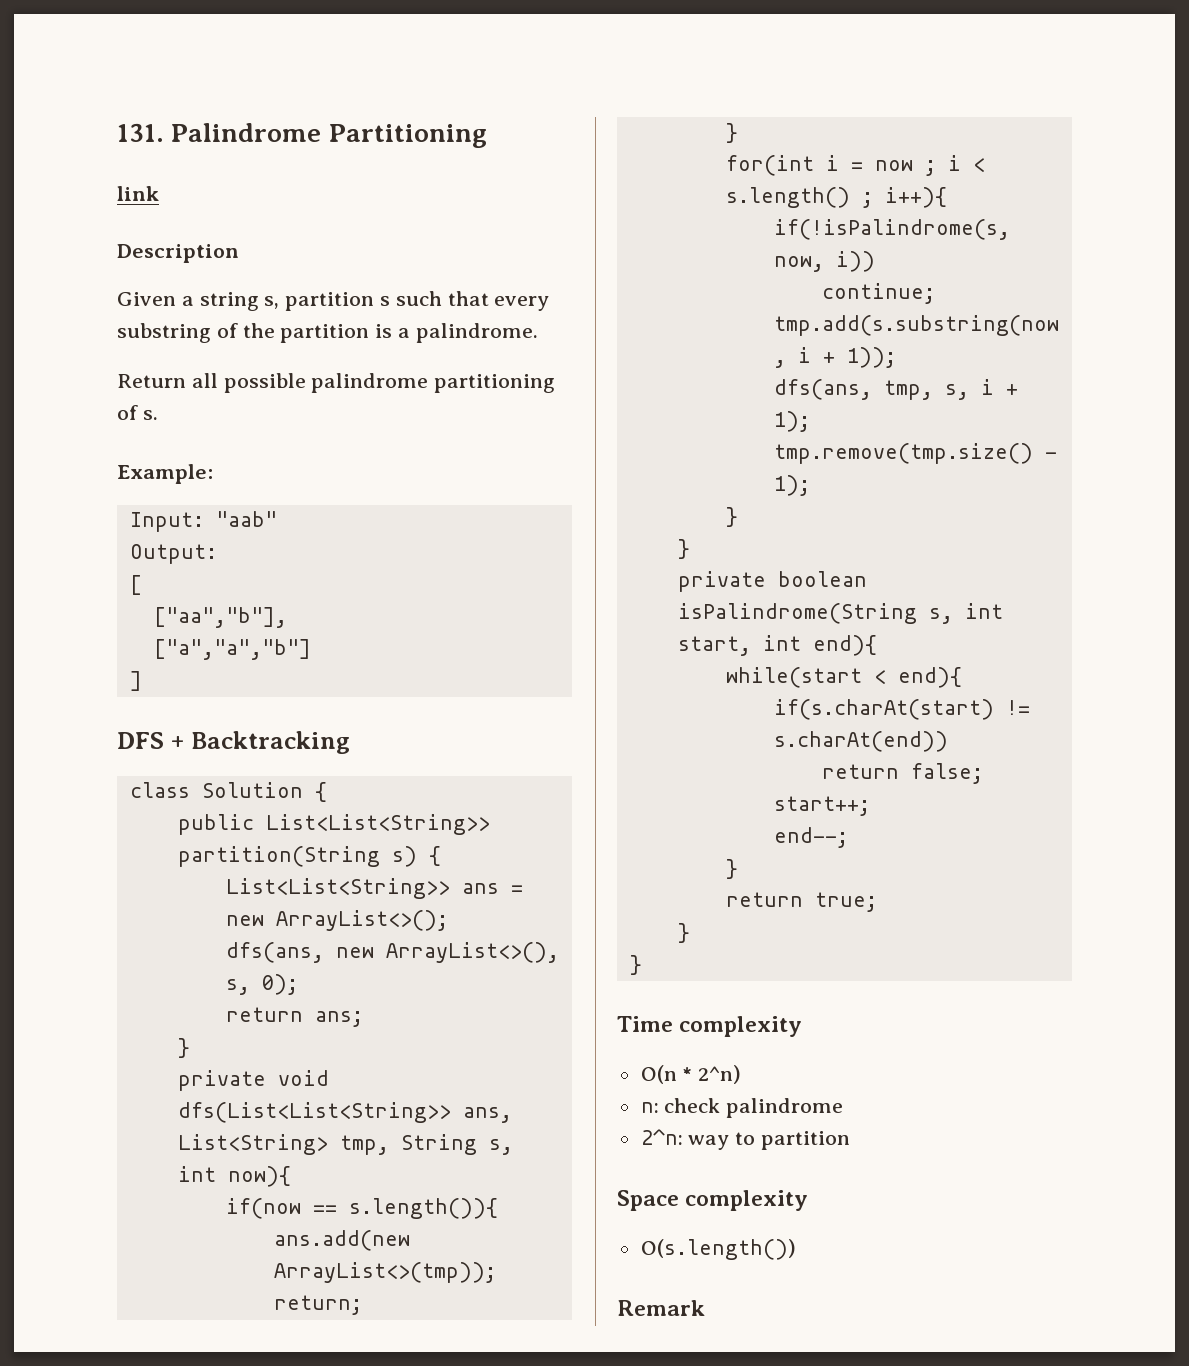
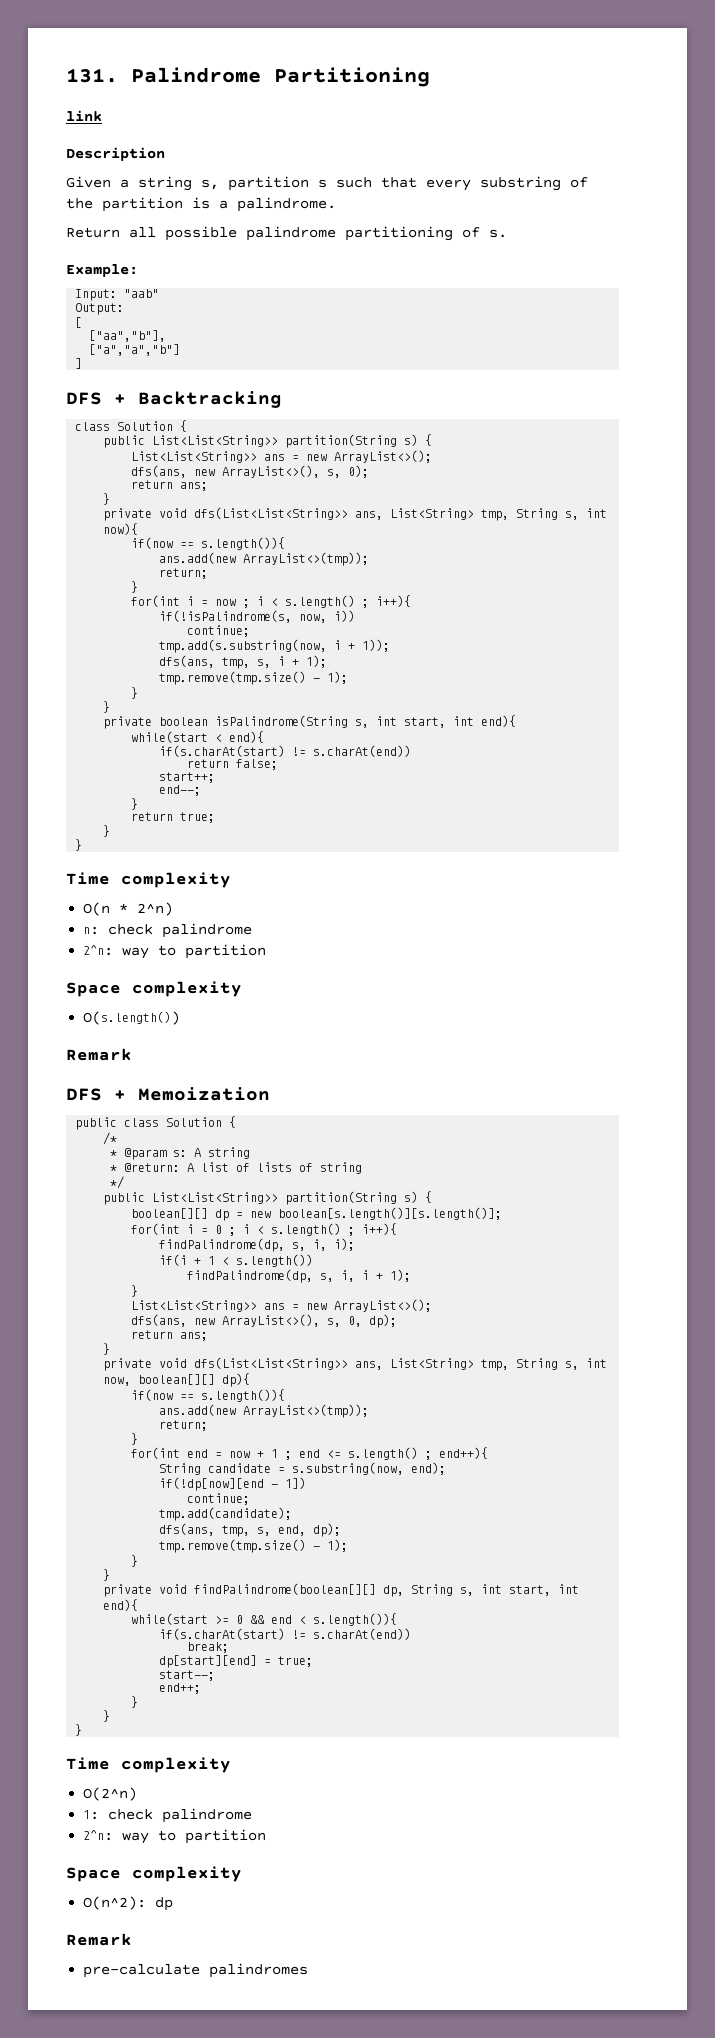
(705, 1308) none -> [66,1087,270,1101] [75,1116,237,1130] [103,1132,118,1145] [110,1147,251,1160] [110,1162,363,1174] [110,1176,125,1189] [103,1191,433,1205] [131,1207,503,1221] [131,1223,398,1236] [159,1238,356,1252] [159,1254,314,1267] [187,1269,412,1283] [131,1285,139,1297] [131,1299,433,1312] [131,1314,398,1328] [131,1330,209,1341] [103,1343,111,1355] [103,1357,608,1371] [103,1373,251,1387] [131,1389,286,1402] [159,1404,370,1418] [159,1420,209,1431] [131,1433,139,1445] [131,1447,489,1460] [159,1462,447,1475] [159,1477,307,1491] [187,1493,251,1505] [159,1507,293,1521] [159,1523,342,1537] [159,1539,349,1553] [131,1555,139,1567] [103,1569,111,1581] [103,1583,580,1597] [103,1599,139,1611] [131,1613,398,1626] [159,1628,412,1640] [187,1642,230,1653] [159,1655,314,1668] [159,1670,216,1681] [159,1683,202,1694] [131,1696,139,1708] [103,1710,111,1722] [75,1724,83,1736] [66,1757,231,1773] [83,1787,138,1801] [83,1808,253,1823] [83,1829,267,1844] [66,1866,242,1882] [83,1896,174,1911] [66,1933,132,1946] [83,1963,309,1978] // DFS + Memoization // public class Solution { // /* // * @param s: A string // * @return: A list of lists of string // */ // public List<List<String>> partition(String s) { // boolean[][] dp = new boolean[s.length()][s.length()]; // for(int i = 0 ; i < s.length() ; i++){ // findPalindrome(dp, s, i, i); // if(i + 1 < s.length()) // findPalindrome(dp, s, i, i + 1); // } // List<List<String>> ans = new ArrayList<>(); // dfs(ans, new ArrayList<>(), s, 0, dp); // return ans; // } // private void dfs(List<List<String>> ans, List<String> tmp, String s, int now, boolean[][] dp){ // if(now == s.length()){ // ans.add(new ArrayList<>(tmp)); // return; // } // for(int end = now + 1 ; end <= s.length() ; end++){ // String candidate = s.substring(now, end); // if(!dp[now][end - 1]) // continue; // tmp.add(candidate); // dfs(ans, tmp, s, end, dp); // tmp.remove(tmp.size() - 1); // } // } // private void findPalindrome(boolean[][] dp, String s, int start, int end){ // while(start >= 0 && end < s.length()){ // if(s.charAt(start) != s.charAt(end)) // break; // dp[start][end] = true; // start--; // end++; // } // } // } // Time complexity // O(2^n) // 1: check palindrome // 2^n: way to partition // Space complexity // O(n^2): dp // Remark // pre-calculate palindromes

